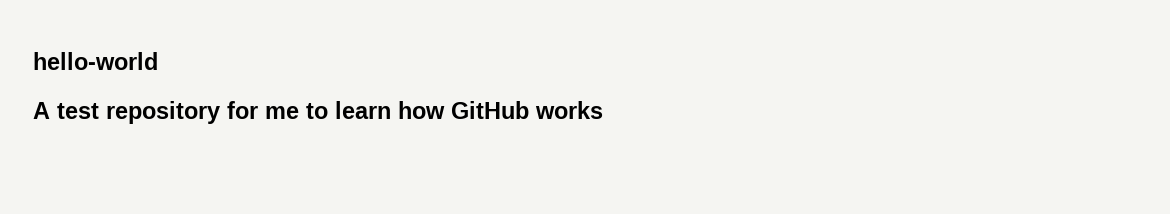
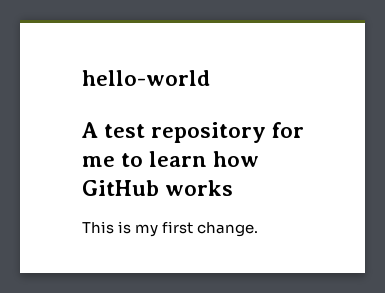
(603, 110) none -> [82,221,259,237] // This is my first change.

